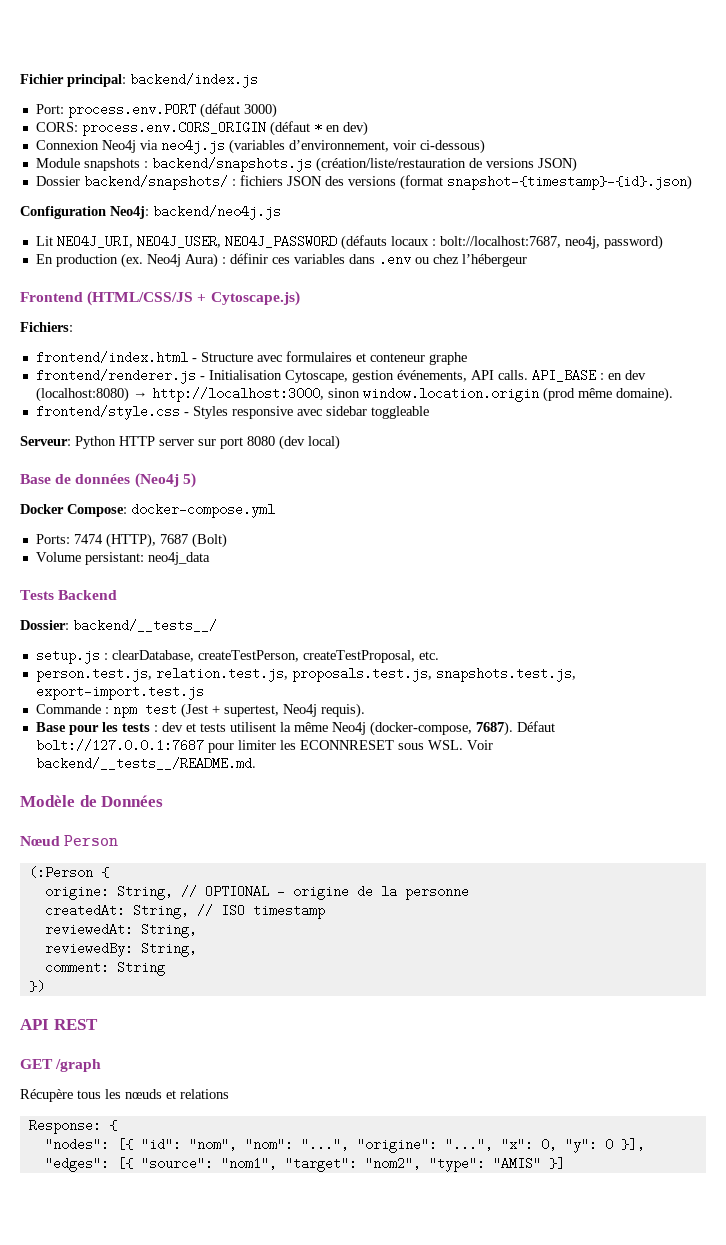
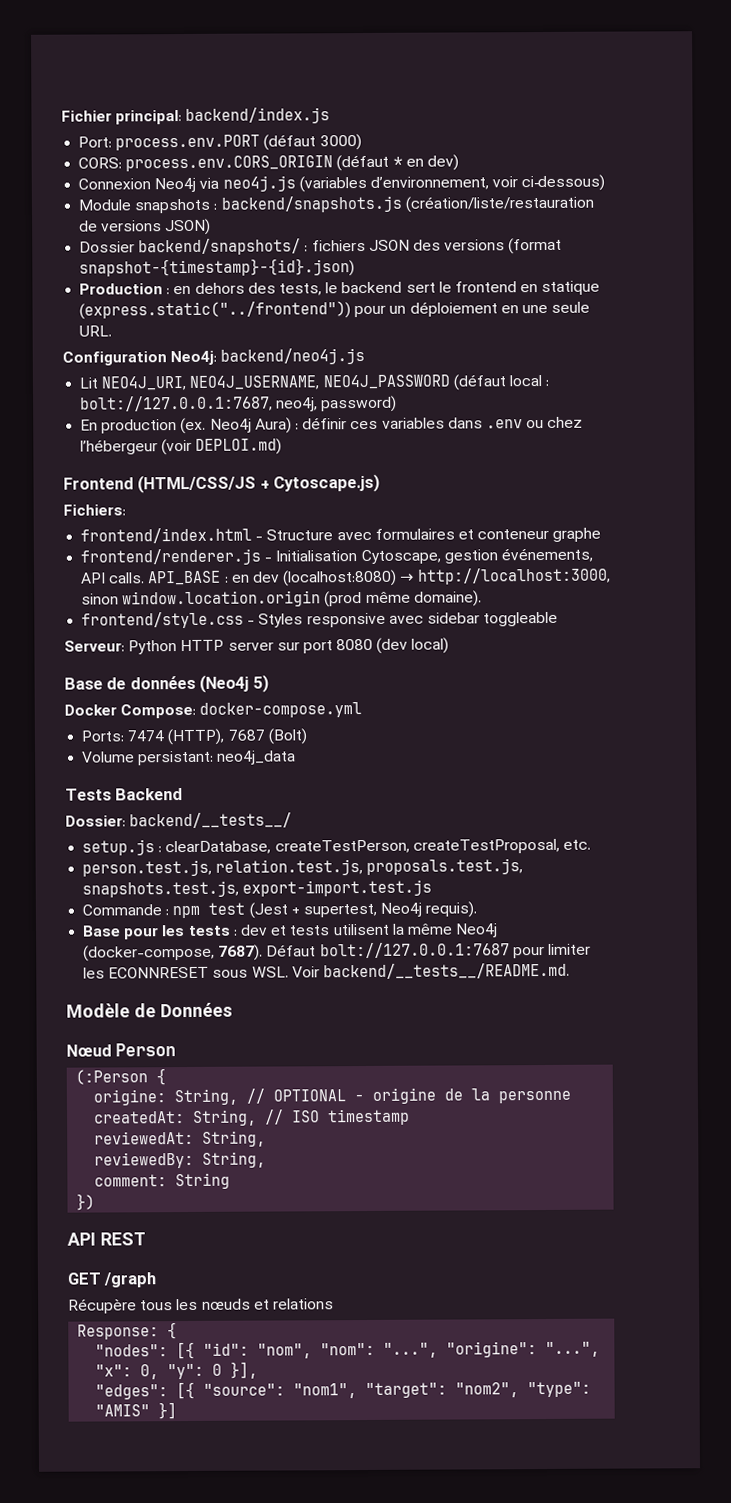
(692, 182) none -> [79,280,601,296] [79,301,591,320] [79,325,113,337] // Production : en dehors des tests, le backend sert le frontend en statique (express.static("../frontend")) pour un déploiement en une seule URL.
[136,235,561,250] NEO4J_USER, NEO4J_PASSWORD (défauts locaux : bolt://localhost:7687, -> [189,374,550,391] [80,395,274,412] NEO4J_USERNAME, NEO4J_PASSWORD (défaut local : bolt://127.0.0.1:7687,
(527, 260) none -> [161,438,283,456] (voir DEPLOI.md)

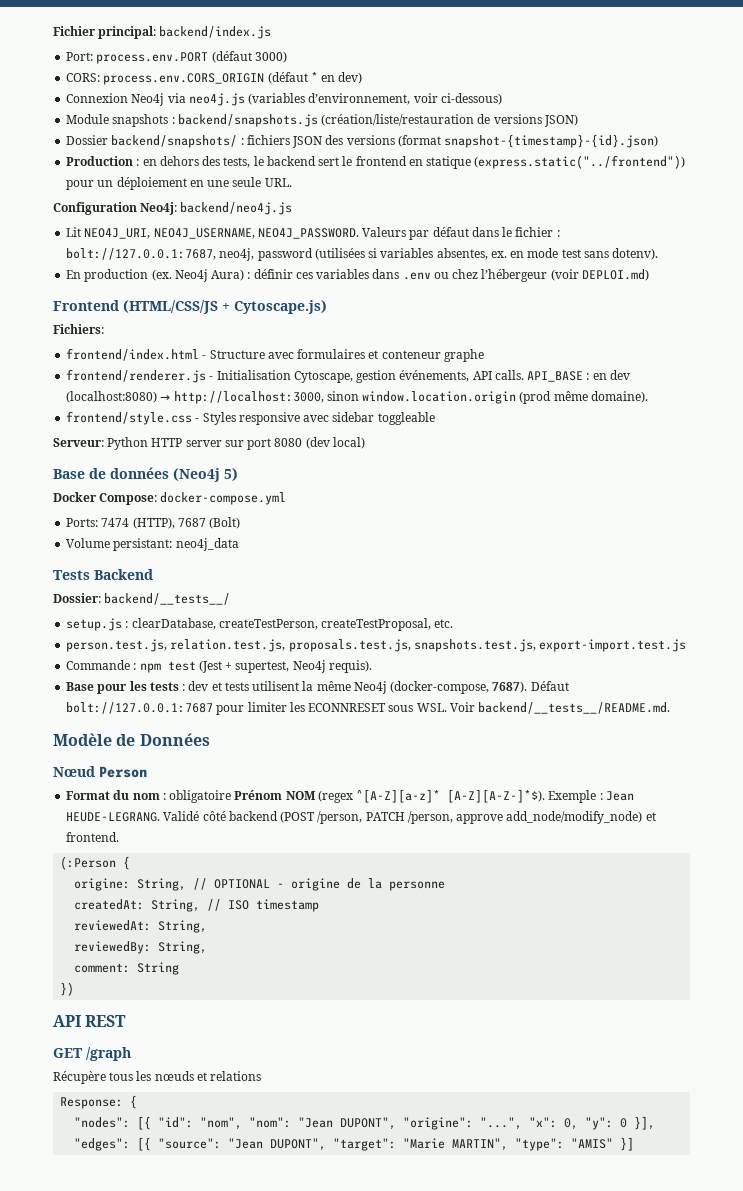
[322,374,550,391] [80,395,398,413] NEO4J_PASSWORD (défaut local : bolt://127.0.0.1:7687, neo4j, password) -> [257,227,560,240] [66,248,659,261] NEO4J_PASSWORD. Valeurs par défaut dans le fichier : bolt://127.0.0.1:7687, neo4j, password (utilisées si variables absentes, ex. en mode test sans dotenv).
(177, 1050) none -> [66,789,634,803] [66,811,656,824] [66,832,120,842] // Format du nom : obligatoire Prénom NOM (regex ^[A-Z][a-z]* [A-Z][A-Z-]*$). Exemple : Jean HEUDE-LEGRANG. Validé côté backend (POST /person, PATCH /person, approve add_node/modify_node) et frontend.
[383,1342,439,1358] "...", -> [298,1117,397,1130] "Jean DUPONT",
[293,1382,520,1399] "nom1", "target": "nom2", -> [228,1138,509,1151] "Jean DUPONT", "target": "Marie MARTIN",

